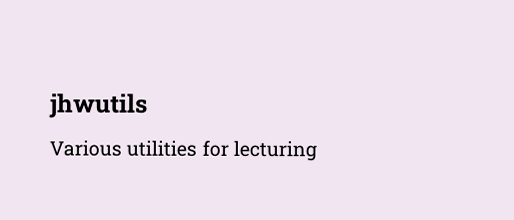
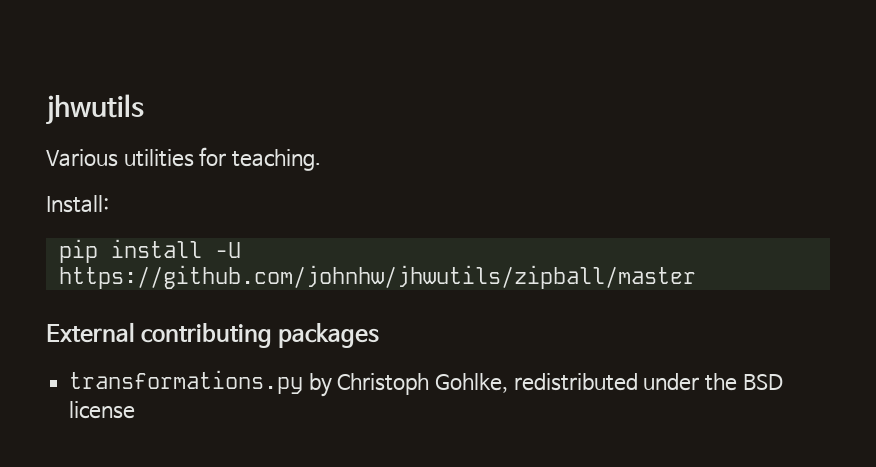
[232,140,317,162] lecturing -> [231,149,321,171] [46,195,109,213] [58,239,241,263] [58,265,696,289] [46,322,380,348] [69,370,783,397] [69,401,136,419] teaching. // Install: // pip install -U https://github.com/johnhw/jhwutils/zipball/master // External contributing packages // transformations.py by Christoph Gohlke, redistributed under the BSD license

